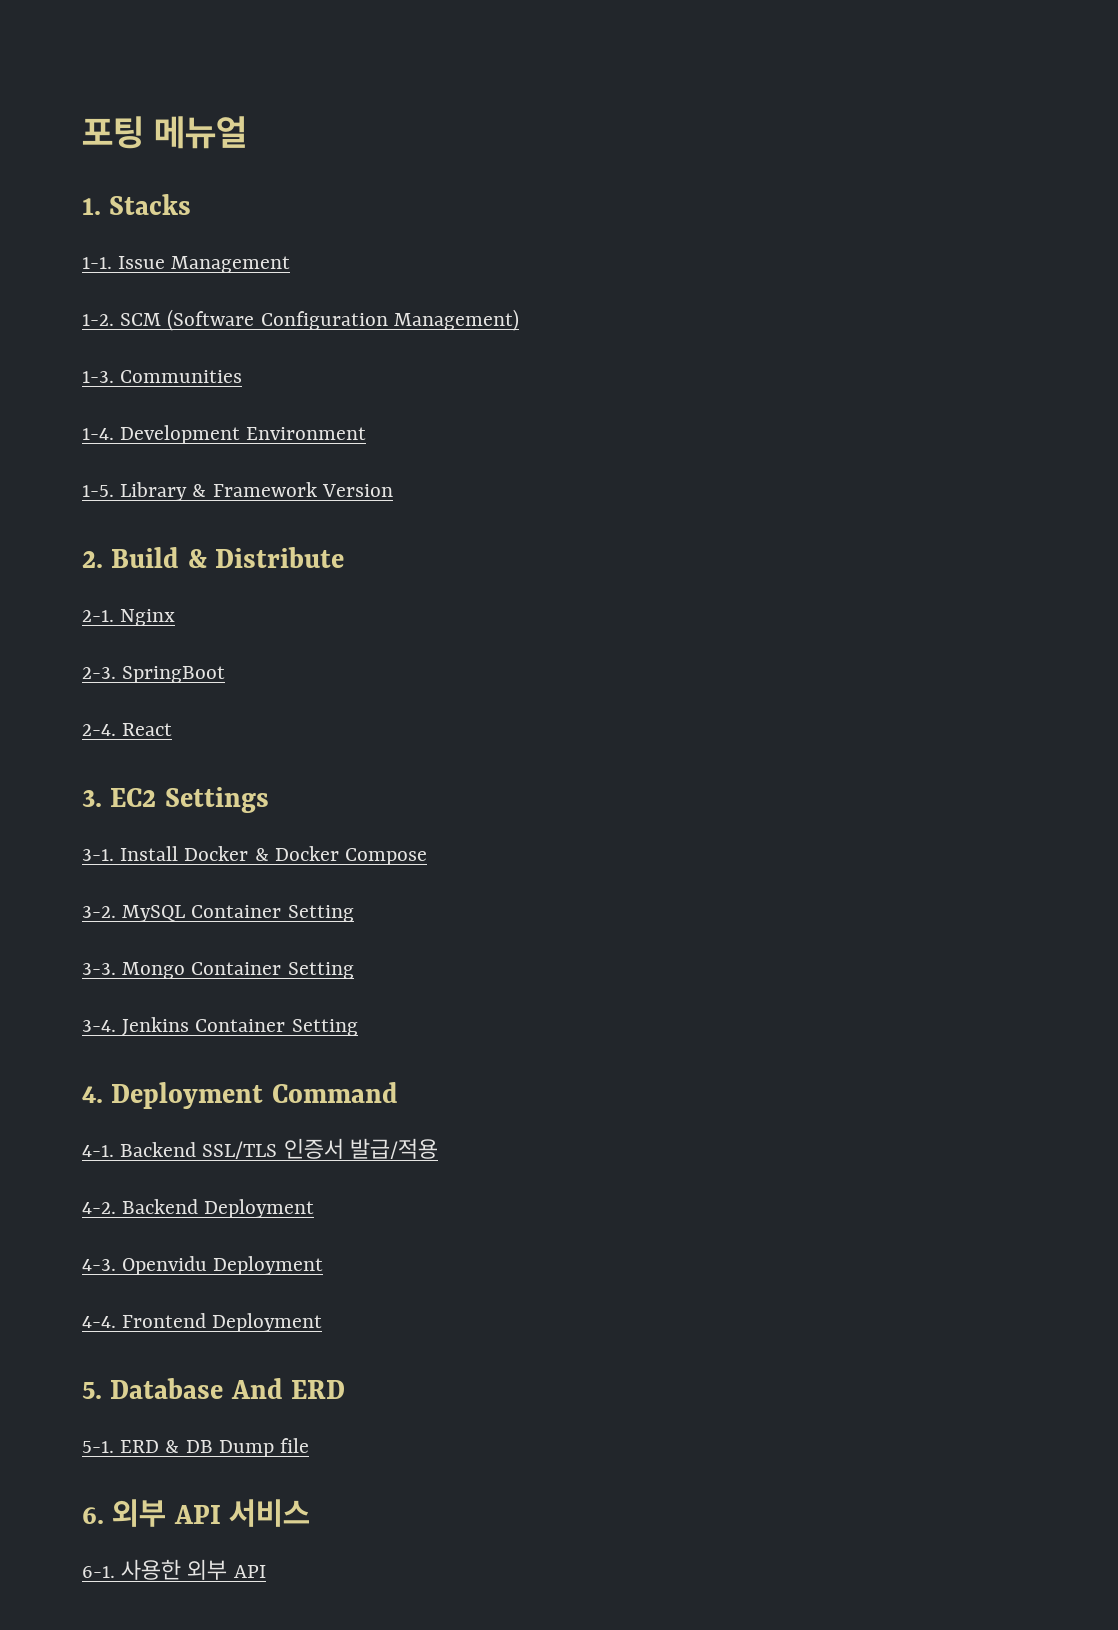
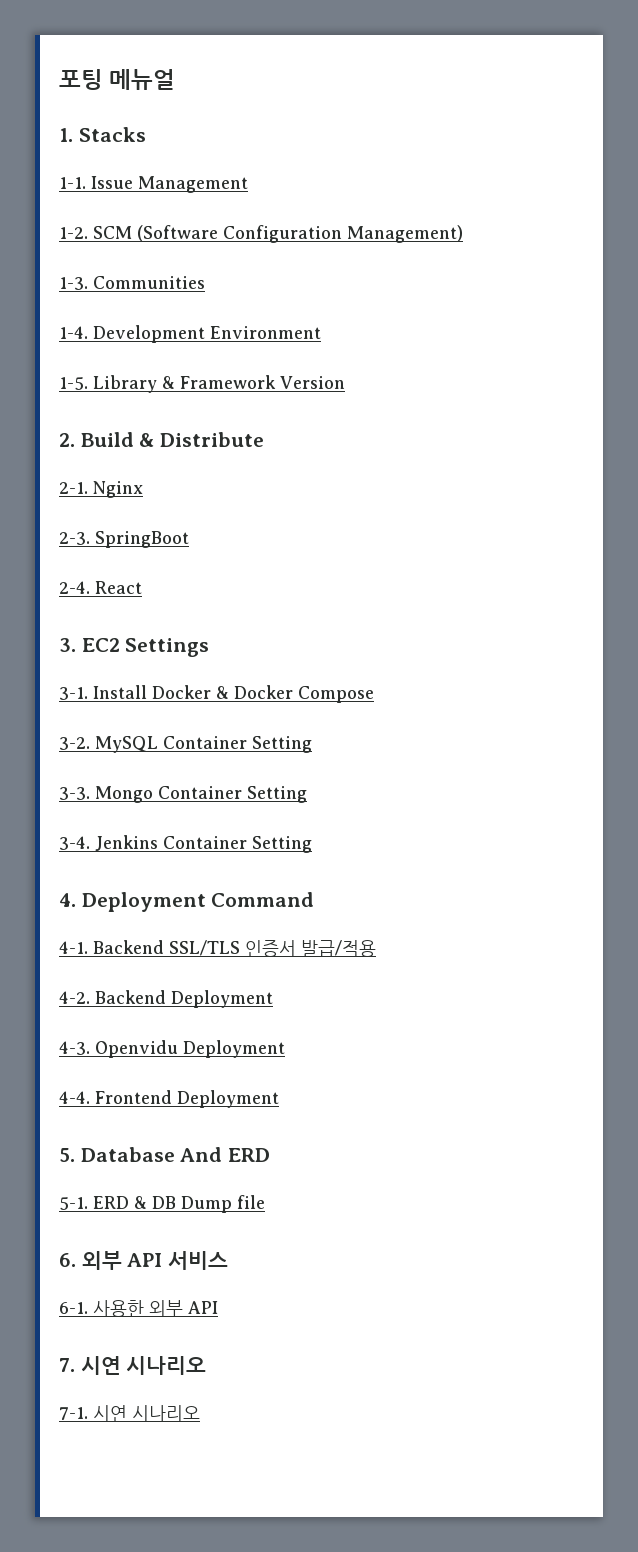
(266, 1571) none -> [59,1356,207,1375] [59,1405,200,1422] // 7. 시연 시나리오 // 7-1. 시연 시나리오

